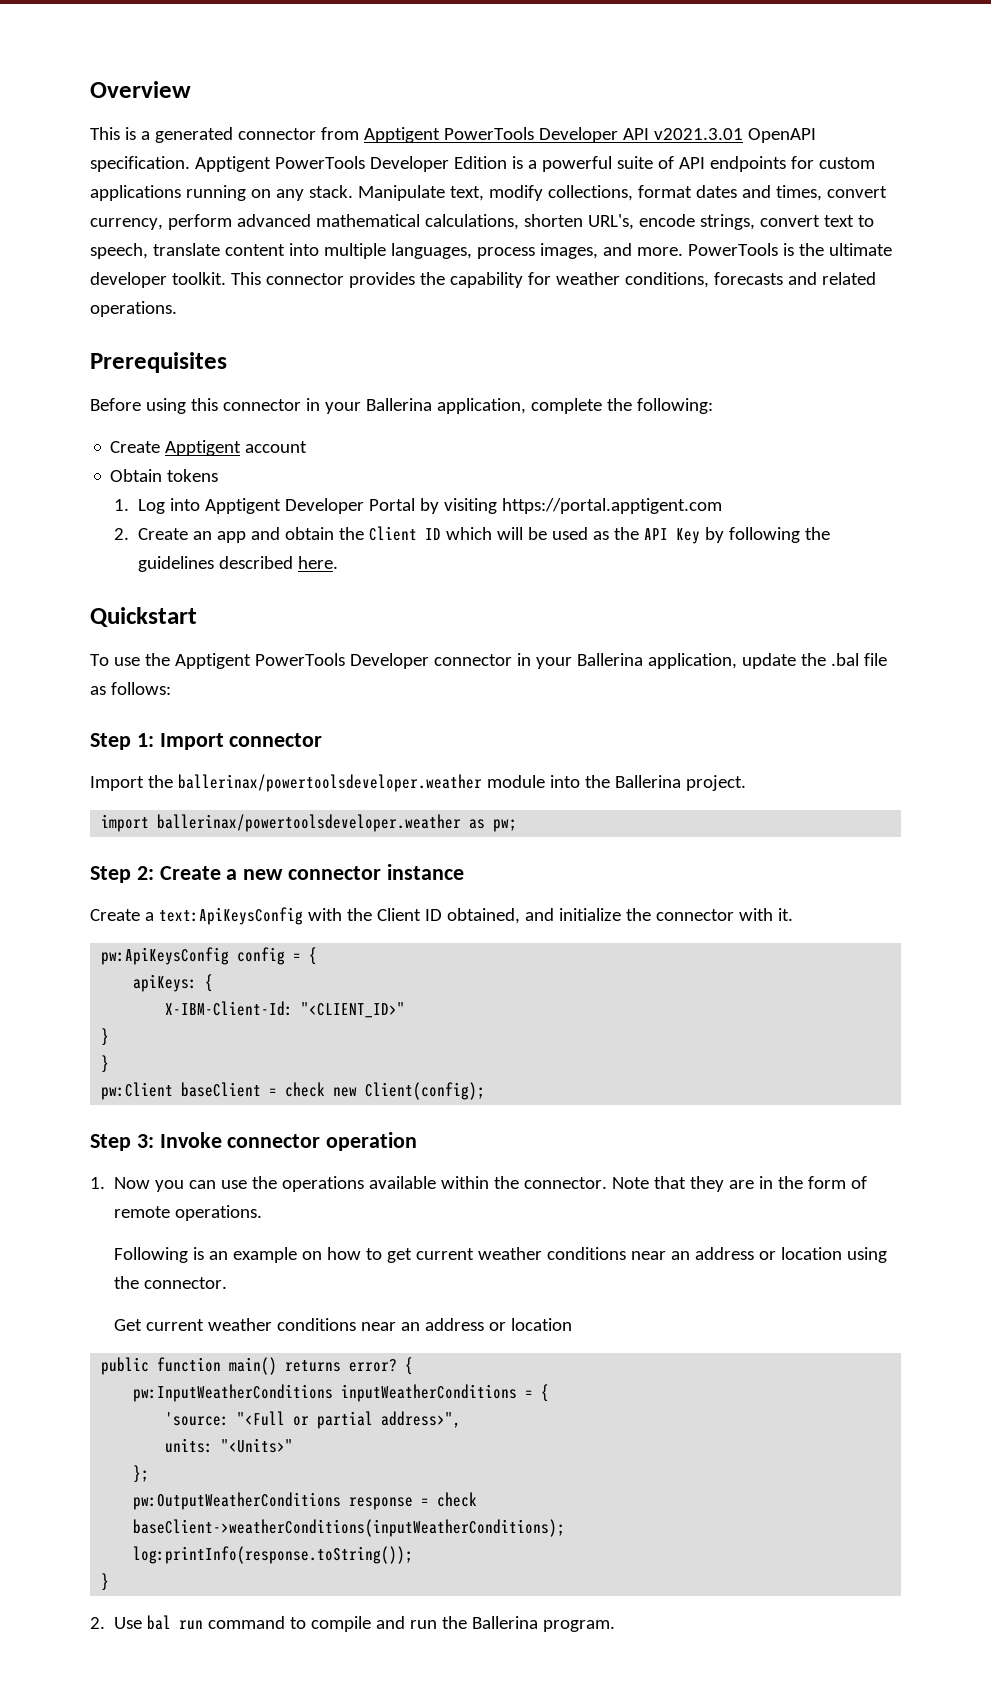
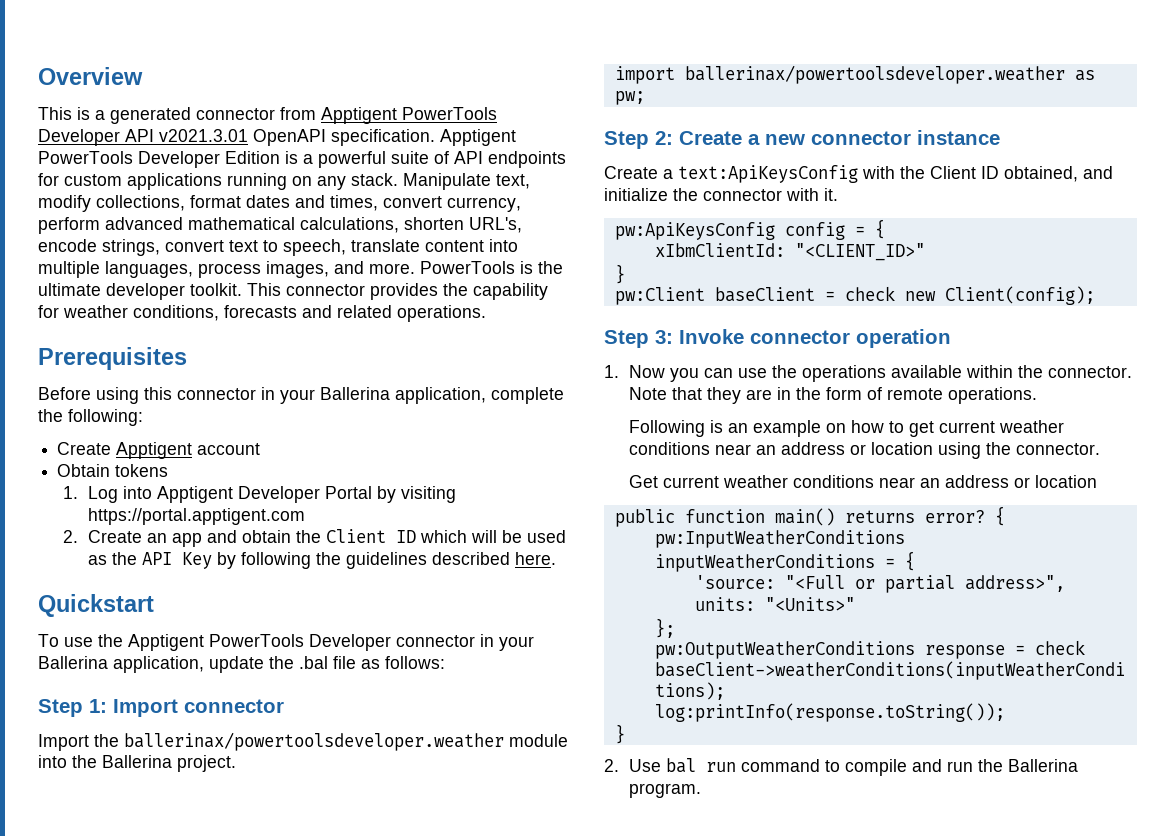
[133,974,214,992] [165,1001,294,1016] apiKeys: { // X-IBM-Client-Id: -> [654,243,785,257] xIbmClientId:
[101,1055,110,1073] // } -> (625, 274) none

